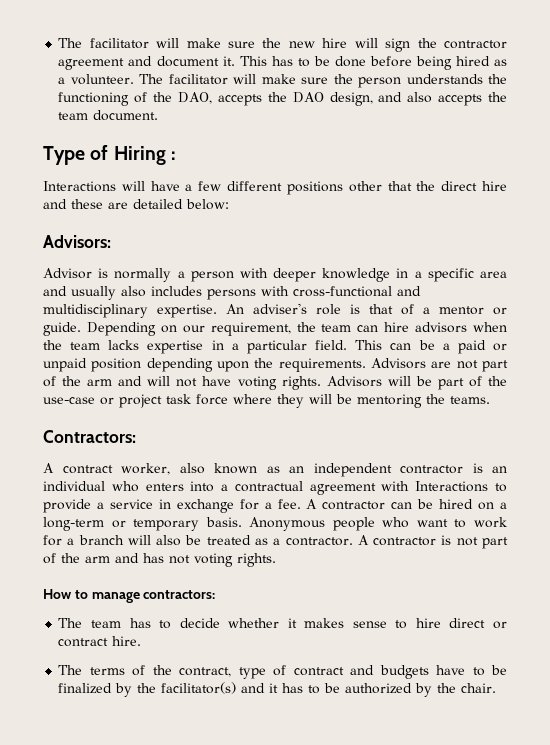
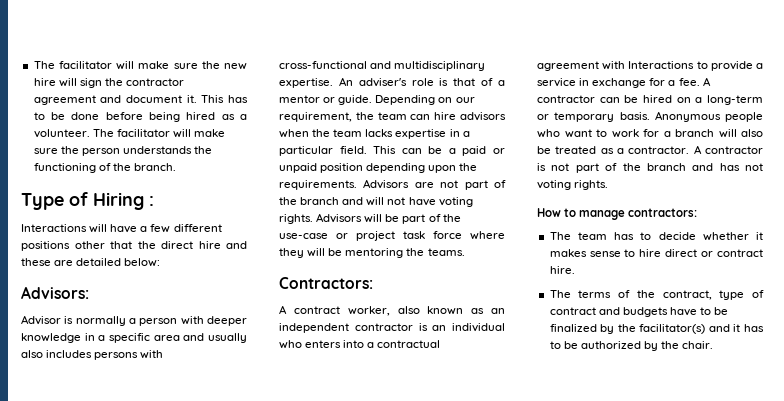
[178,92,507,106] [58,110,159,121] DAO, accepts the DAO design, and also accepts the team document. -> [133,163,176,171] branch.
[87,379,113,386] arm -> [300,197,340,205] branch
[85,556,110,563] arm -> [646,163,686,171] branch

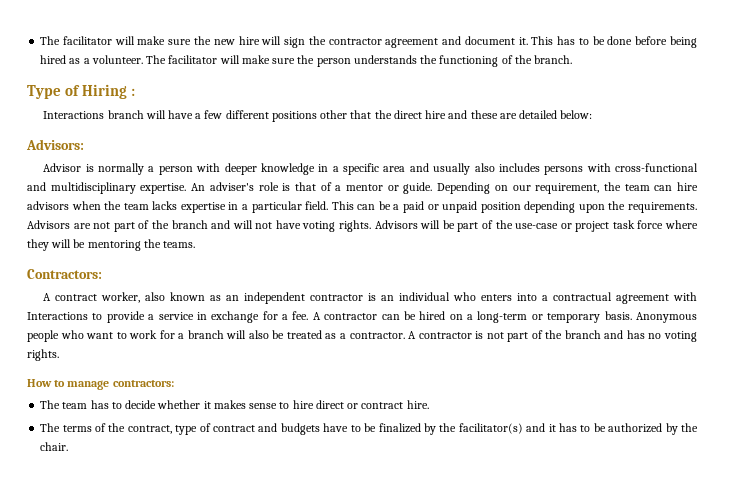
(87, 228) none -> [107,110,144,119] branch
[745,163,763,171] not -> [648,333,662,339] no

